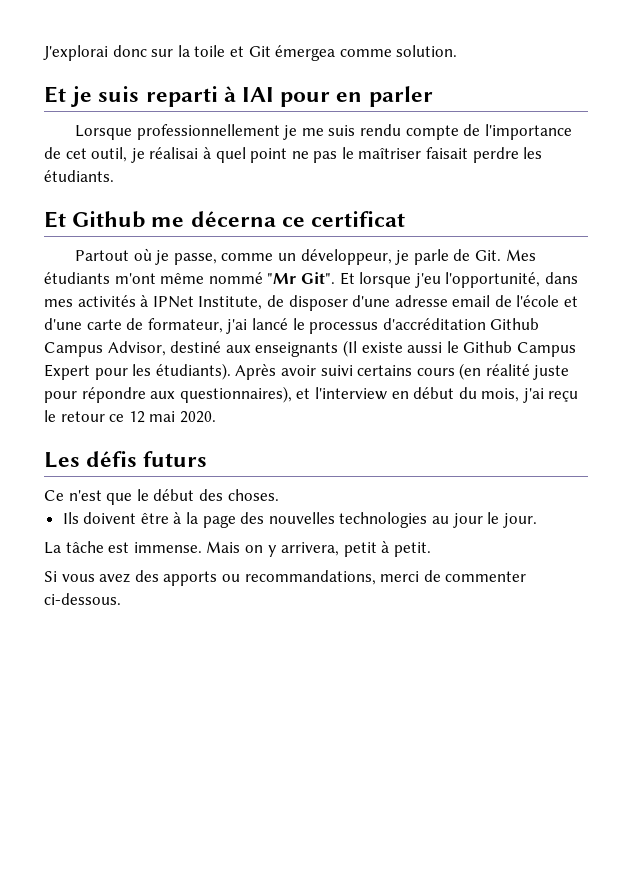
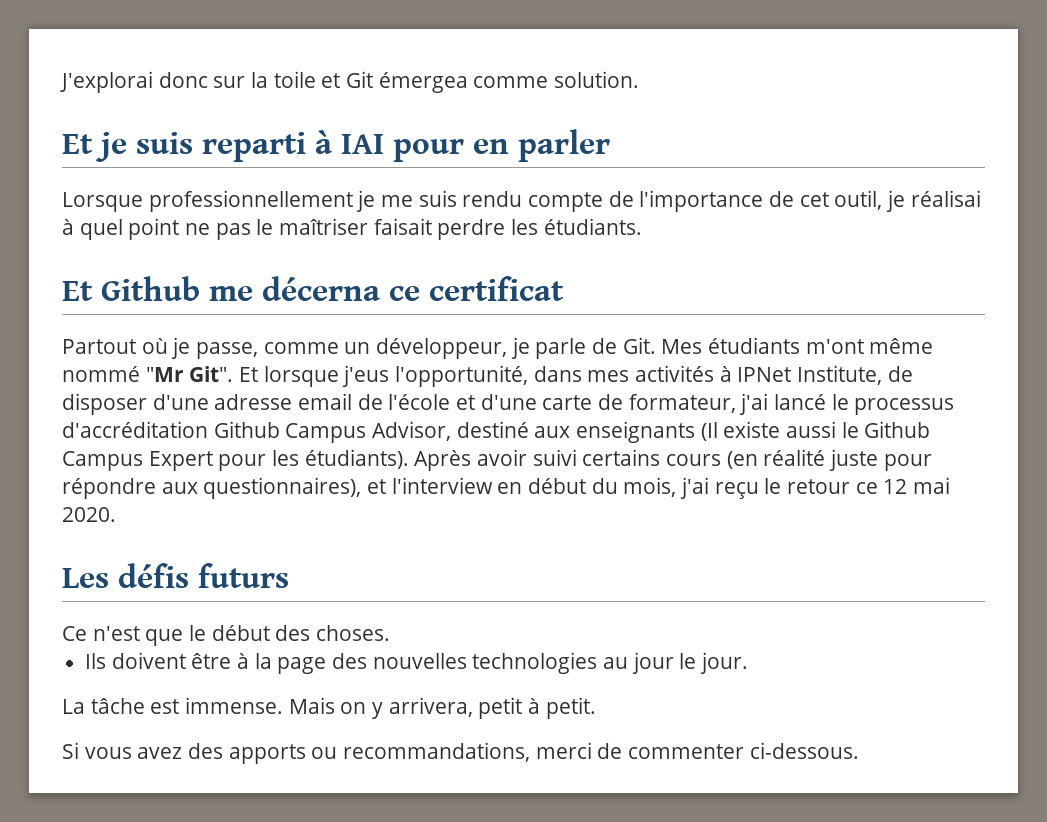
[414,273,441,288] j'eu -> [342,365,390,387] j'eus

